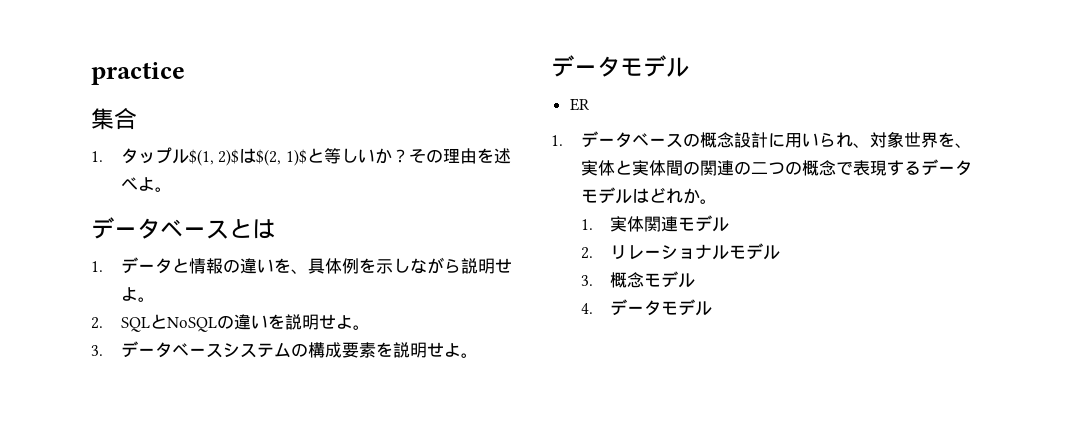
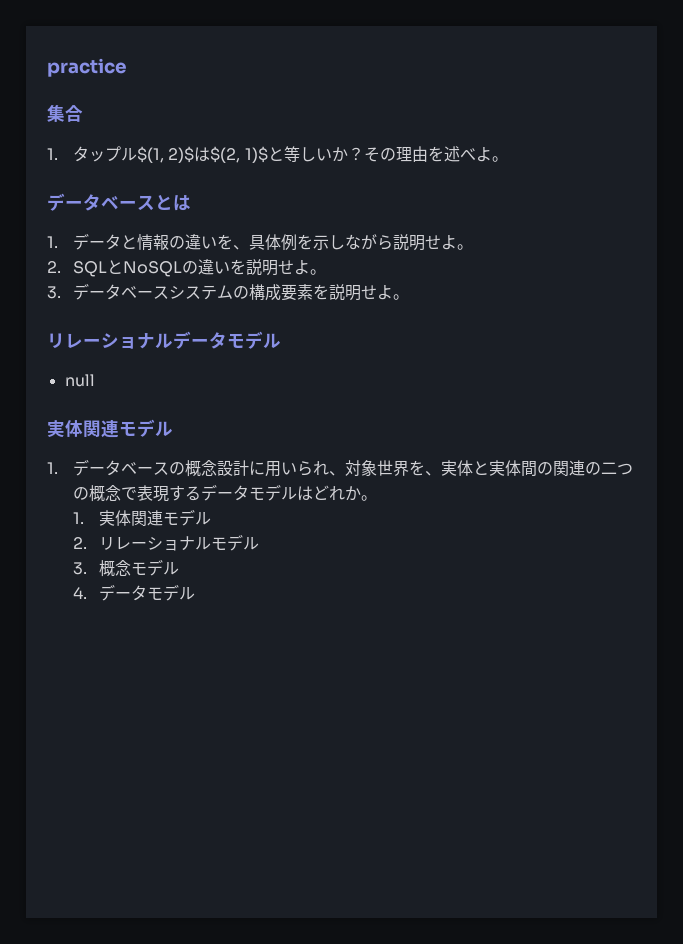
(478, 355) none -> [47,333,173,349] リレーショナル
[569,98,590,111] ER -> [64,374,95,387] [47,419,173,438] null // 実体関連モデル

